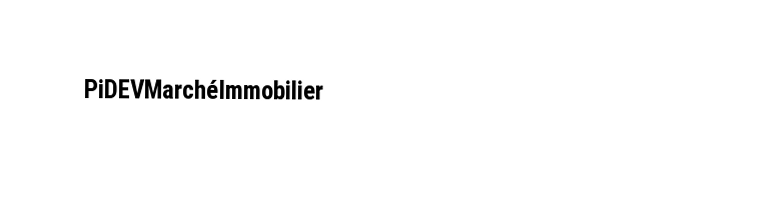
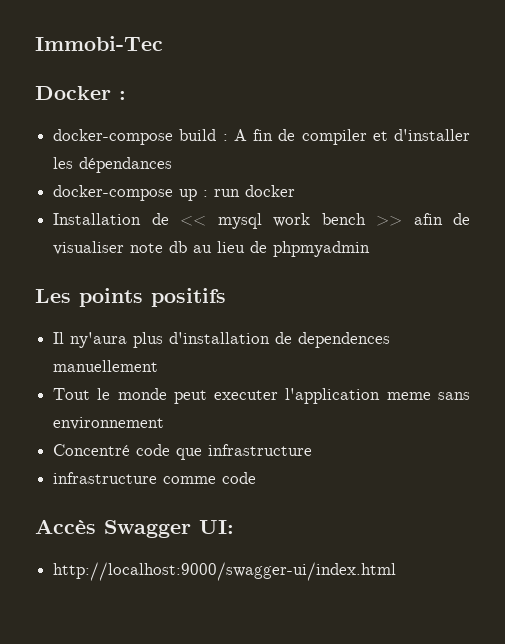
[84,79,324,100] PiDEVMarchéImmobilier -> [35,36,163,51] [35,86,126,100] [53,129,470,145] [53,157,173,173] [53,185,296,201] [53,213,470,229] [53,241,371,257] [35,288,226,307] [53,332,391,348] [53,360,159,372] [53,388,470,404] [53,417,165,430] [53,444,313,460] [53,472,257,484] [35,519,234,538] [53,562,397,581] Immobi-Tec // Docker : // docker-compose build : A fin de compiler et d'installer les dépendances // docker-compose up : run docker // Installation de << mysql work bench >> afin de visualiser note db au lieu de phpmyadmin // Les points positifs // Il ny'aura plus d'installation de dependences manuellement // Tout le monde peut executer l'application meme sans environnement // Concentré code que infrastructure // infrastructure comme code // Accès Swagger UI: // http://localhost:9000/swagger-ui/index.html

